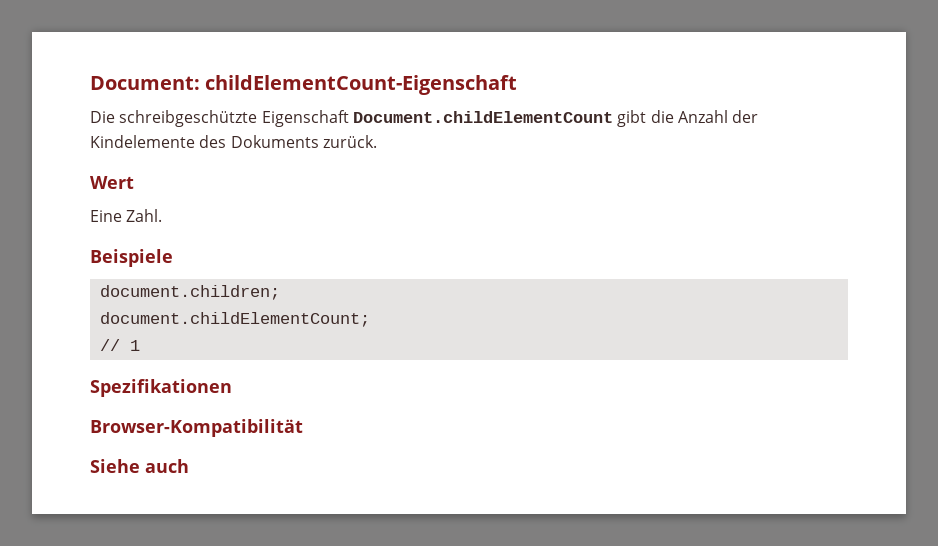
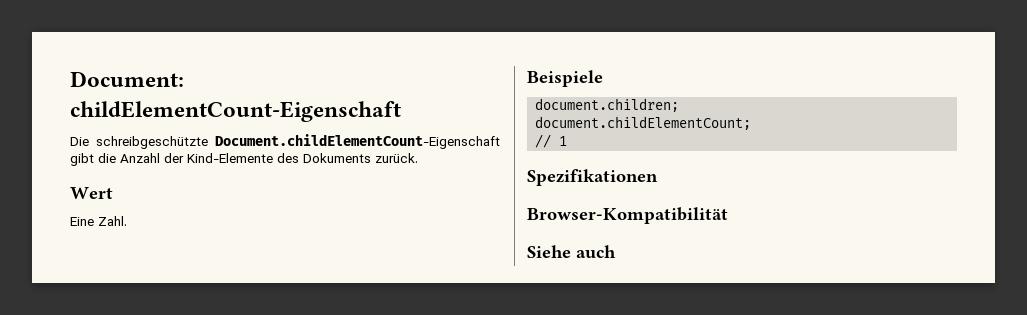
[261,110,613,127] Eigenschaft Document.childElementCount -> [215,134,500,149] Document.childElementCount-Eigenschaft
[90,135,195,148] Kindelemente -> [187,153,273,163] Kind-Elemente

